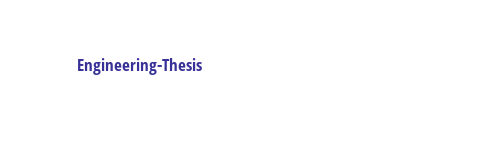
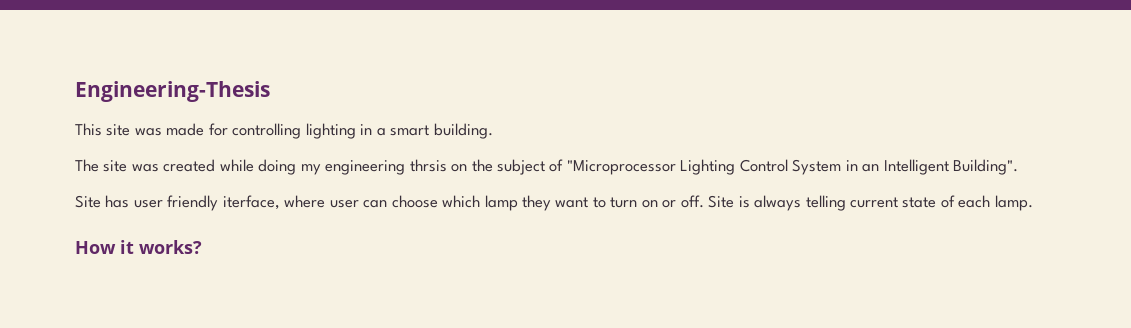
(202, 66) none -> [75,123,493,139] [75,159,1019,175] [75,195,1033,211] [75,240,202,254] // This site was made for controlling lighting in a smart building. // The site was created while doing my engineering thrsis on the subject of "Microprocessor Lighting Control System in an Intelligent Building". // Site has user friendly iterface, where user can choose which lamp they want to turn on or off. Site is always telling current state of each lamp. // How it works?

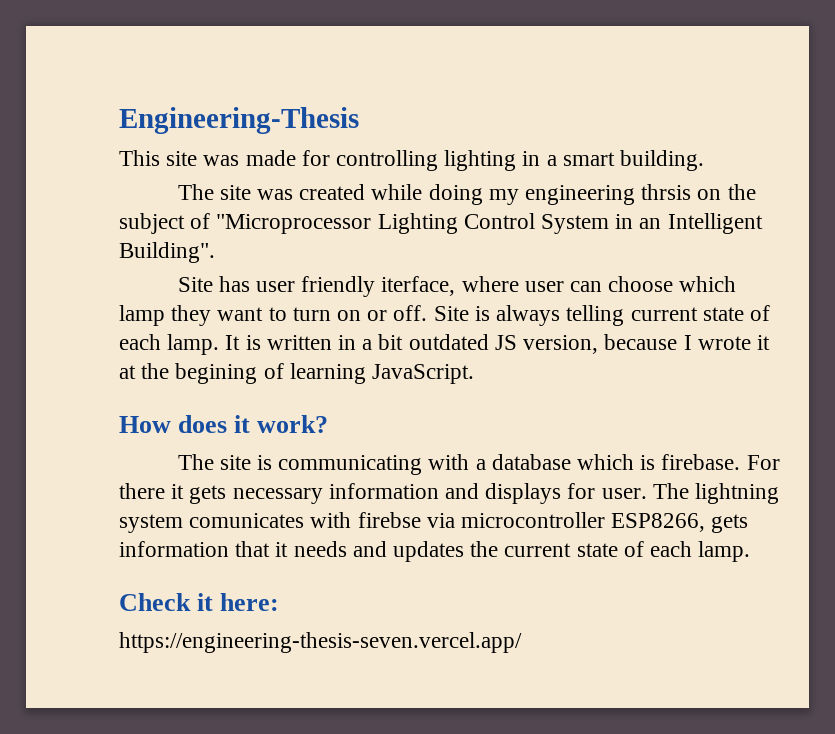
[75,240,202,254] // How it works? -> [225,334,770,354] [119,363,475,384] [119,415,329,433] [177,454,780,475] [119,483,780,504] [119,512,749,533] [119,541,751,562] [119,593,280,611] [119,632,522,653] It is written in a bit outdated JS version, because I wrote it at the begining of learning JavaScript. // How does it work? // The site is communicating with a database which is firebase. For there it gets necessary information and displays for user. The lightning system comunicates with firebse via microcontroller ESP8266, gets information that it needs and updates the current state of each lamp. // Check it here: // https://engineering-thesis-seven.vercel.app/

